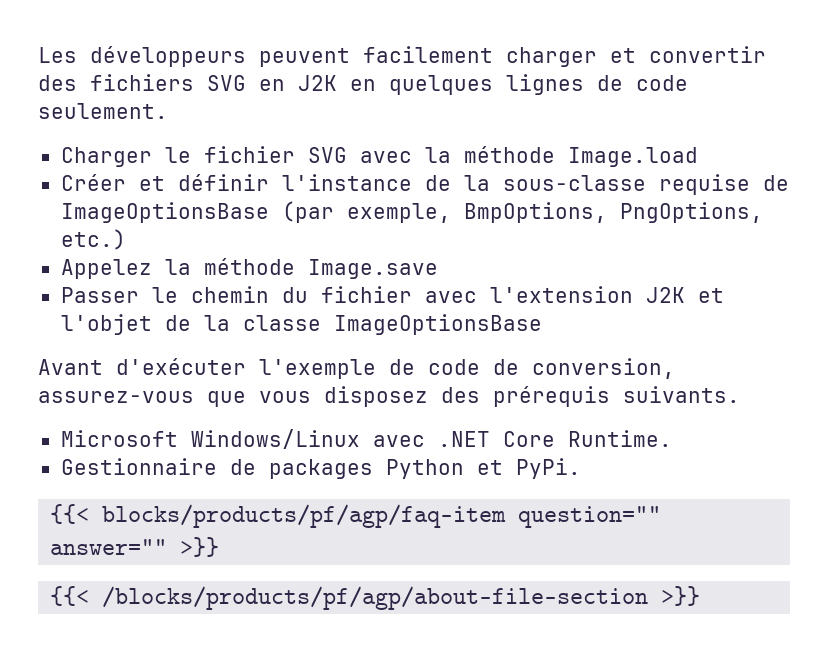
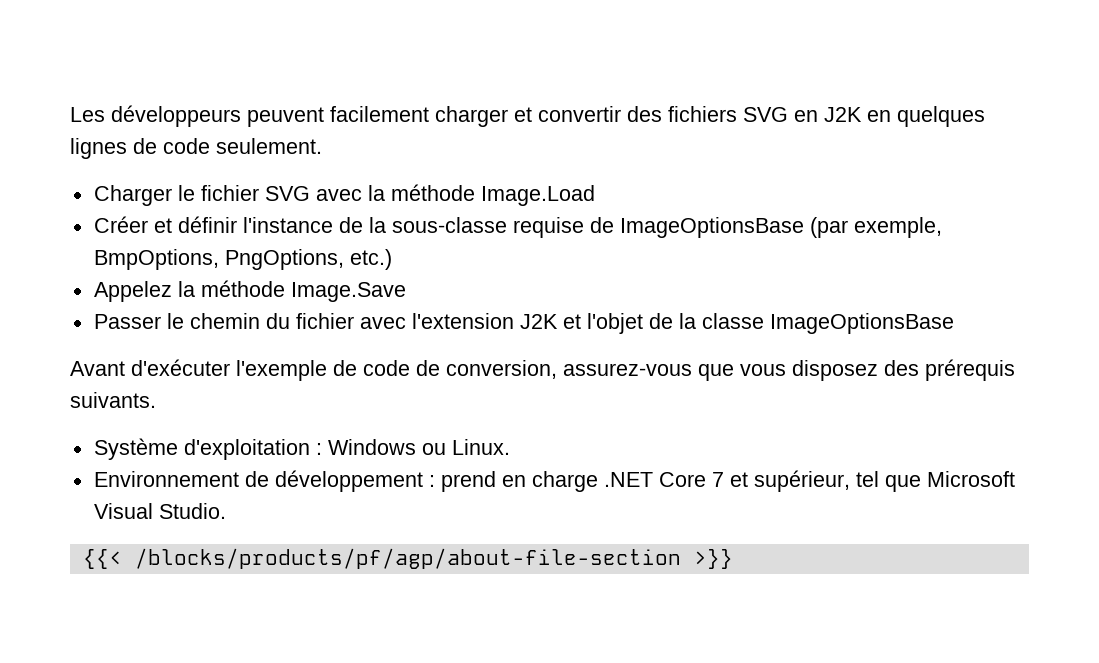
[567,147,698,167] Image.load -> [480,185,595,206] Image.Load
[307,259,438,279] Image.save -> [290,282,406,302] Image.Save
[60,429,672,449] [60,458,581,479] [50,504,662,528] [50,537,220,557] Microsoft Windows/Linux avec .NET Core Runtime. // Gestionnaire de packages Python et PyPi. // {{< blocks/products/pf/agp/faq-item question="" answer="" >}} -> [93,438,510,460] [93,470,1015,492] [93,503,226,519] Système d'exploitation : Windows ou Linux. // Environnement de développement : prend en charge .NET Core 7 et supérieur, tel que Microsoft Visual Studio.

